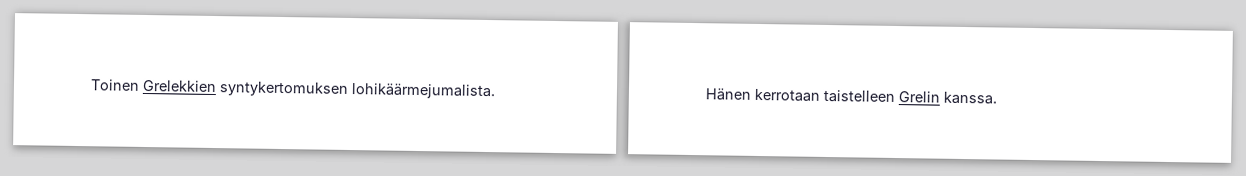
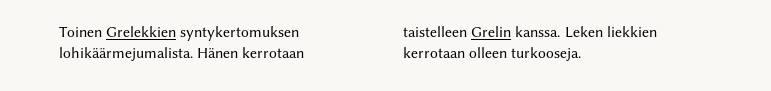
(997, 98) none -> [564,26,657,38] [403,47,582,61] Leken liekkien kerrotaan olleen turkooseja.

